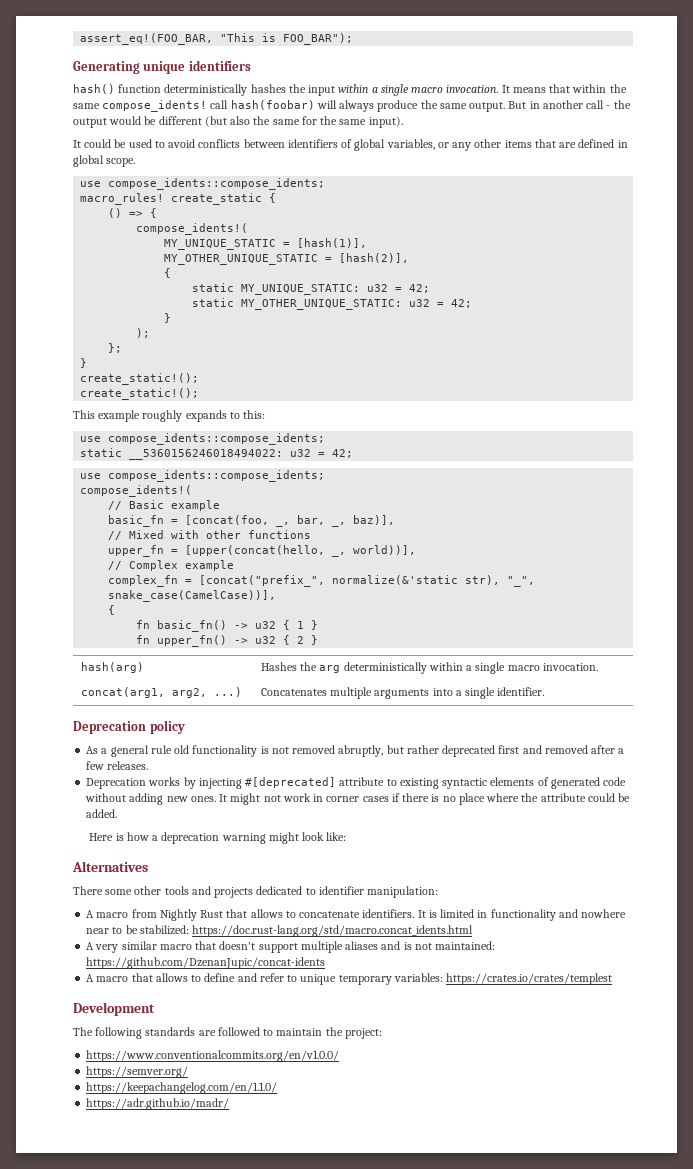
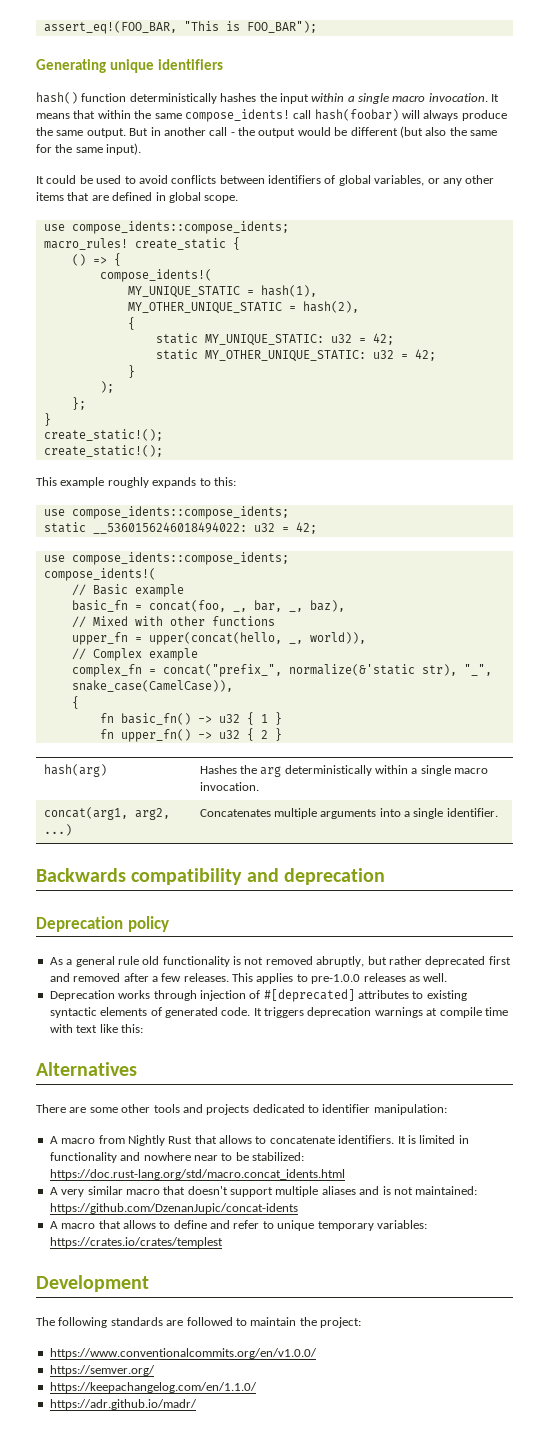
[297,238,368,248] [hash(1)], -> [260,285,317,297] hash(1),
[339,253,410,263] [hash(2)], -> [302,301,359,313] hash(2),
[185,515,270,525] [concat(foo, -> [148,600,226,612] concat(foo,
[353,515,396,525] baz)], -> [309,600,345,612] baz),
[185,545,417,557] [upper(concat(hello, _, world))], -> [148,632,366,645] upper(concat(hello, _, world)),
[199,575,326,587] [concat("prefix_", -> [162,664,282,677] concat("prefix_",
[108,590,277,602] snake_case(CamelCase))], -> [71,680,233,692] snake_case(CamelCase)),
(545, 691) none -> [36,868,385,885] // Backwards compatibility and deprecation
[86,777,385,789] // Deprecation works by injecting #[deprecated] attribute -> [232,973,448,984] [49,989,409,1002] This applies to pre-1.0.0 releases as well. // Deprecation works through injection of #[deprecated] attributes
[603,777,627,786] [85,793,631,805] [86,809,118,818] [89,832,347,844] code without adding new ones. It might not work in corner cases if there is no place where the attribute could be added. // Here is how a deprecation warning might look like: -> [221,1007,508,1018] [49,1024,143,1033] code. It triggers deprecation warnings at compile time with text like this:
(103, 890) none -> [69,1107,87,1113] are

